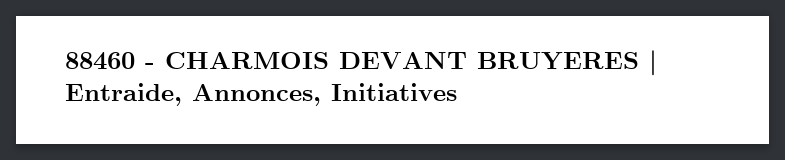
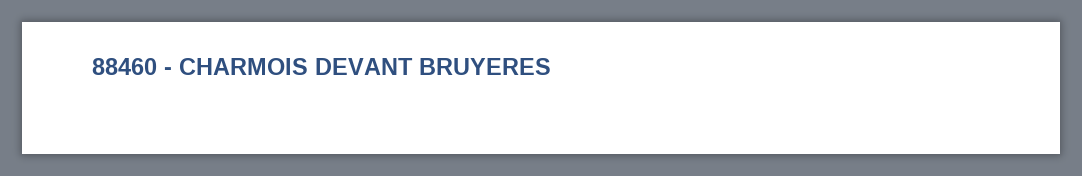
[649,50,657,76] [65,83,457,106] | Entraide, Annonces, Initiatives -> (551, 66) none

